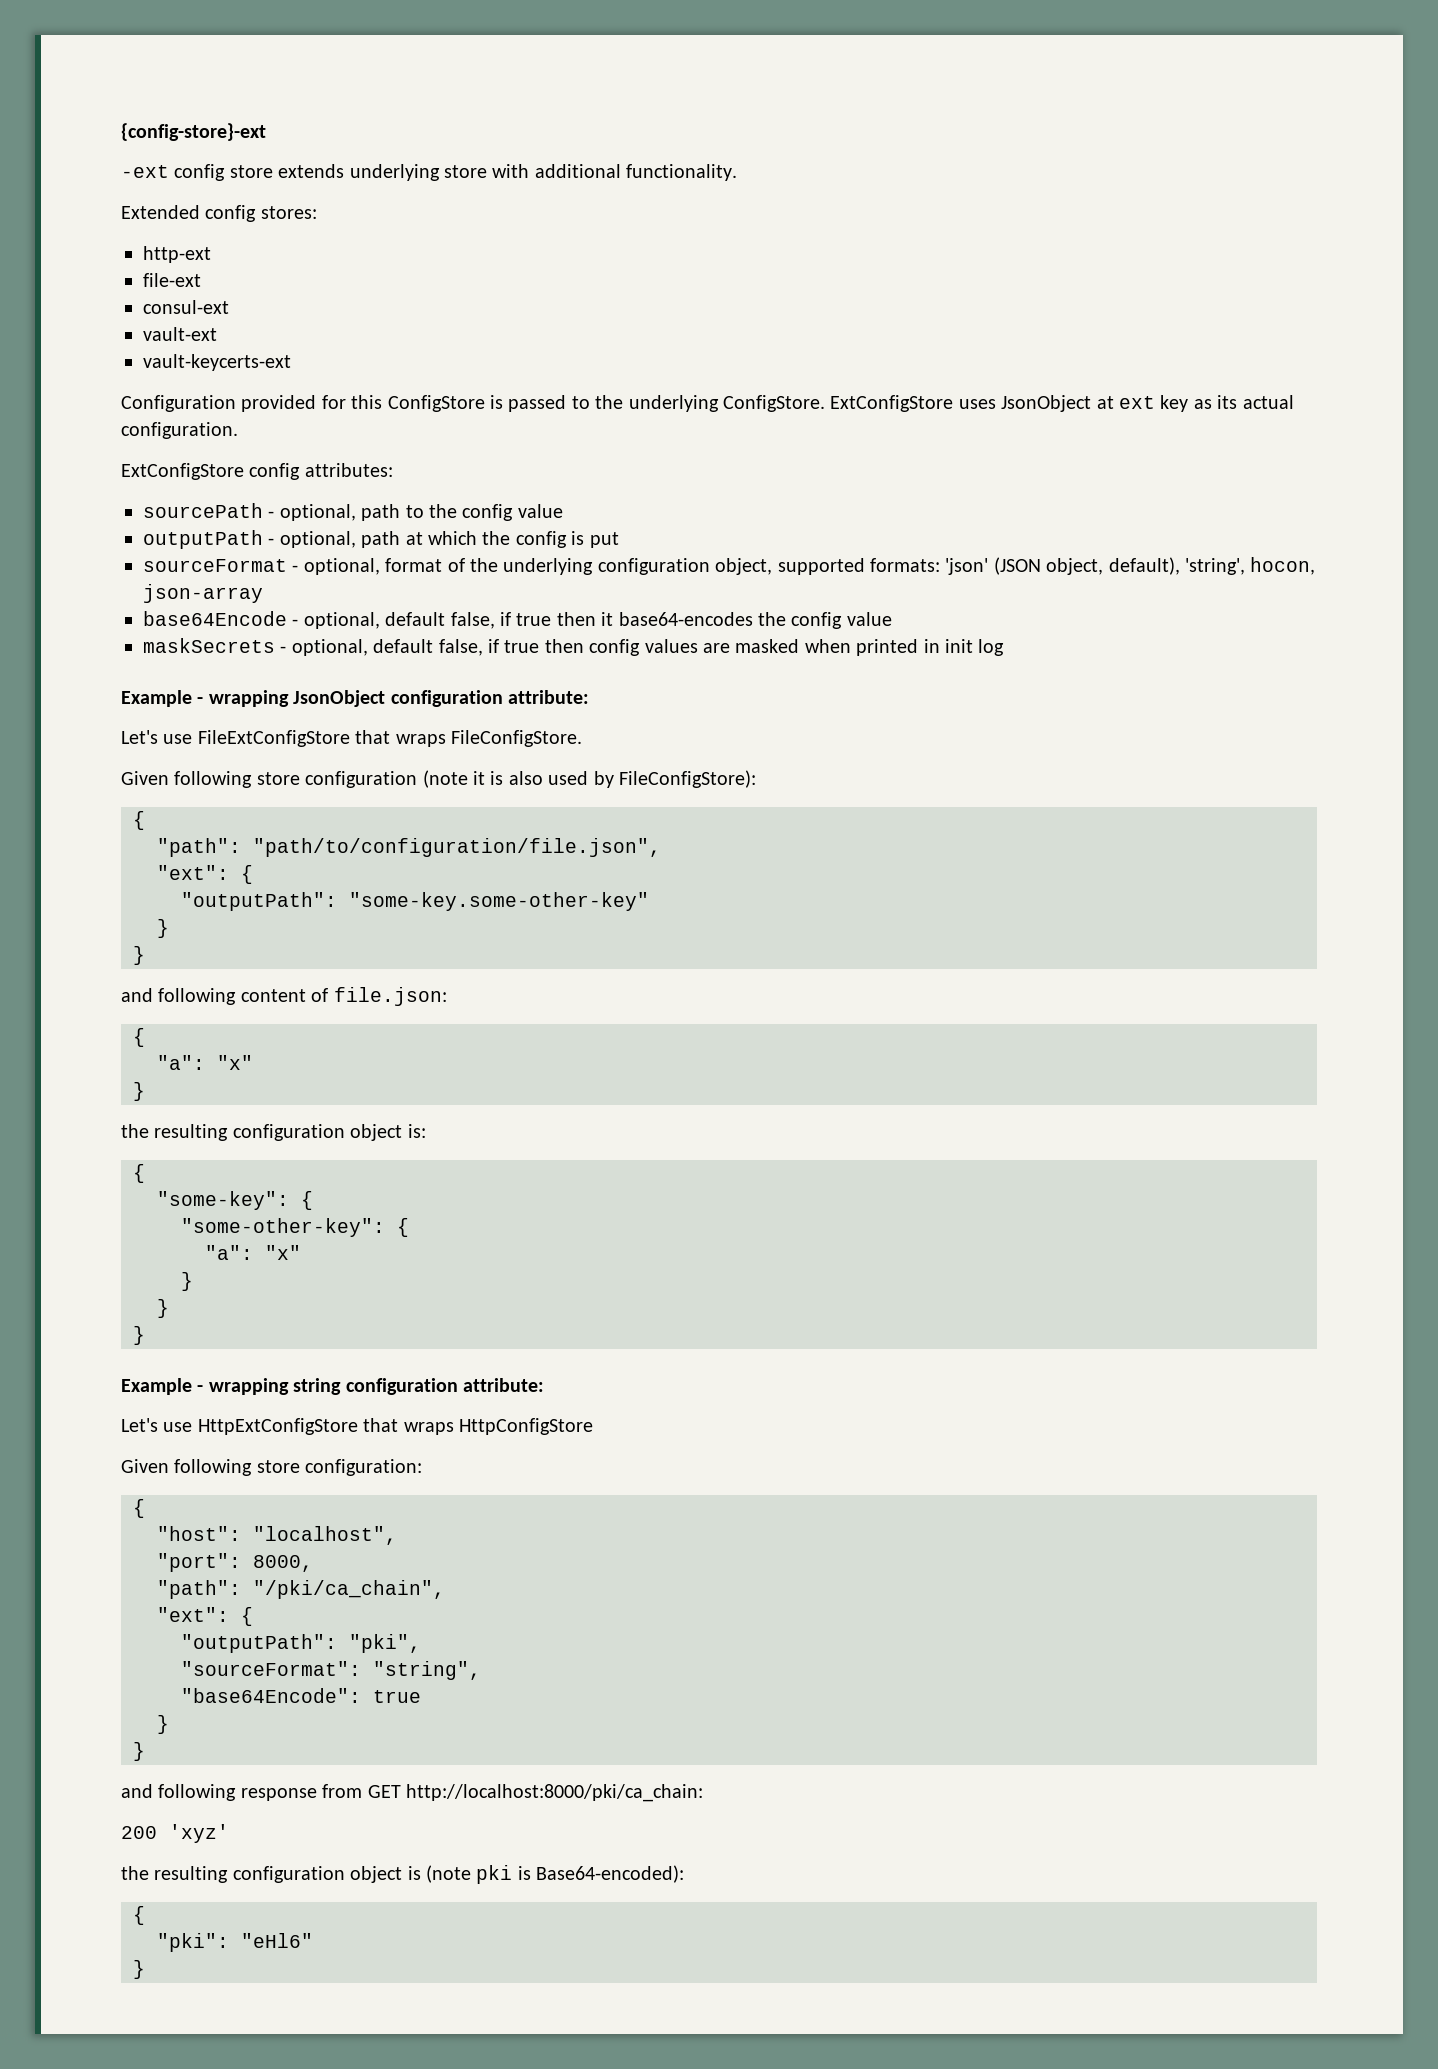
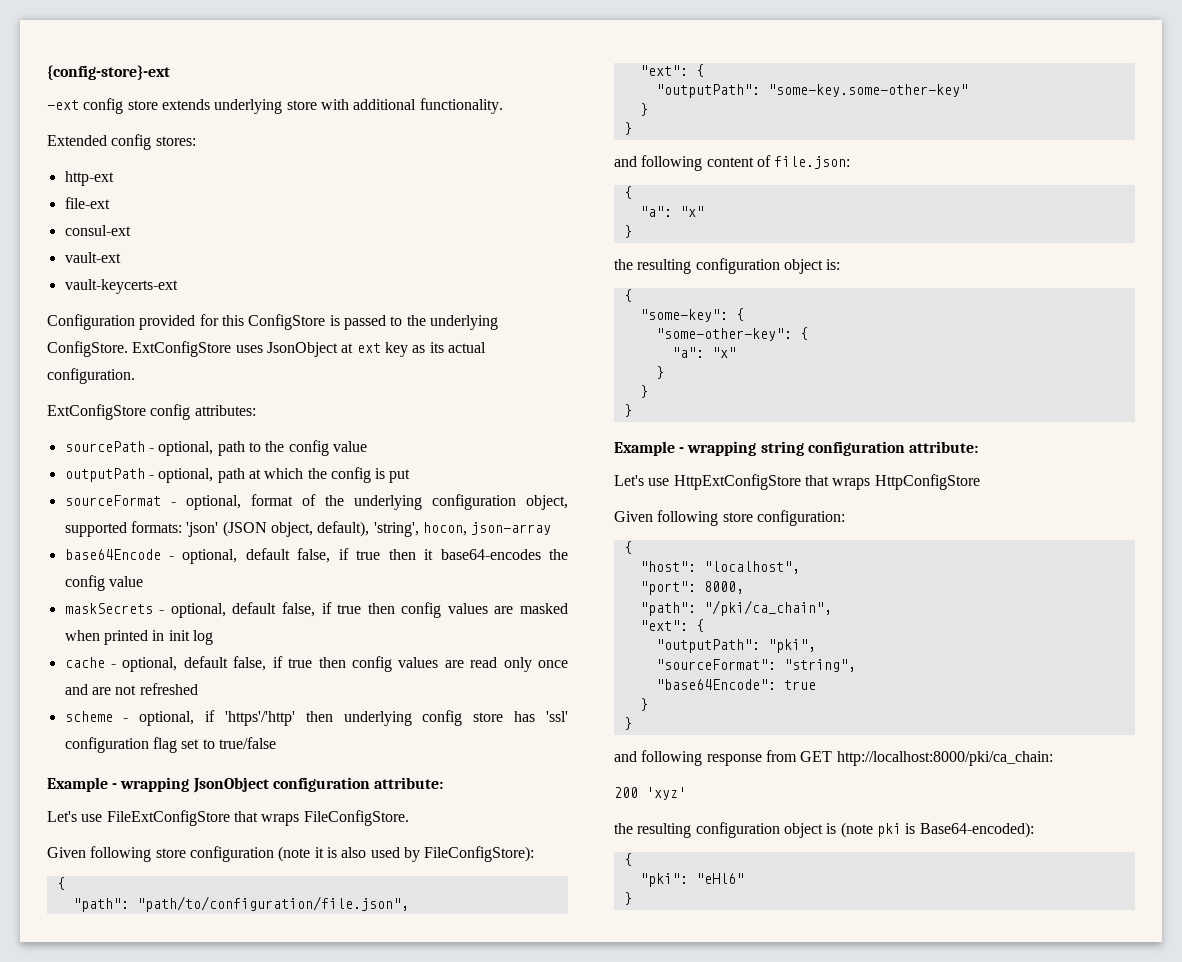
(1005, 647) none -> [64,656,568,672] [64,683,198,695] [64,710,568,726] [64,737,276,753] // cache - optional, default false, if true then config values are read only once and are not refreshed // scheme - optional, if 'https'/'http' then underlying config store has 'ssl' configuration flag set to true/false

